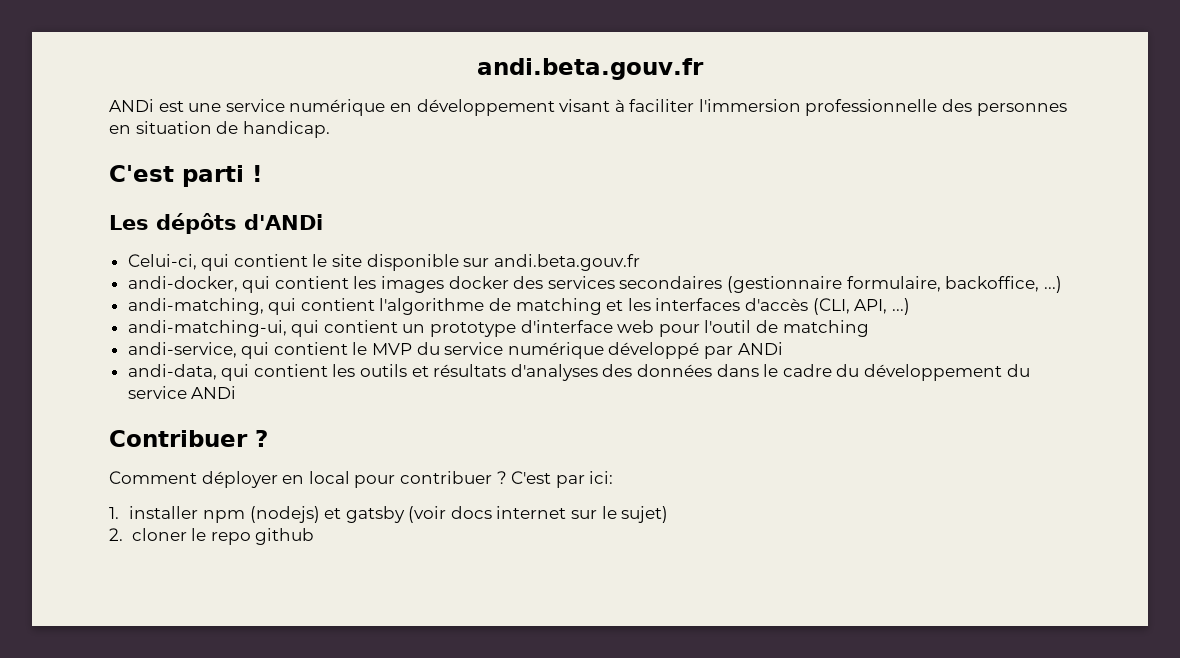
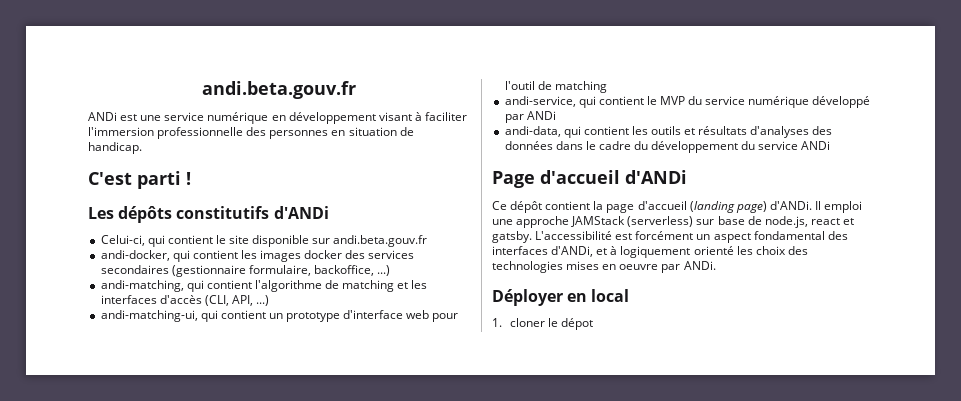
(237, 223) none -> [176,206,270,219] constitutifs
[109,430,268,447] [109,471,614,488] [109,506,669,523] [109,528,315,545] Contribuer ? // Comment déployer en local pour contribuer ? C'est par ici: // 1. installer npm (nodejs) et gatsby (voir docs internet sur le sujet) // 2. cloner le repo github -> [492,170,687,188] [492,201,863,213] [492,216,854,228] [492,231,848,243] [492,246,808,258] [492,261,716,273] [492,289,630,306] [492,318,594,330] Page d'accueil d'ANDi // Ce dépôt contient la page d'accueil (landing page) d'ANDi. Il emploi une approche JAMStack (serverless) sur base de node.js, react et gatsby. L'accessibilité est forcément un aspect fondamental des interfaces d'ANDi, et à logiquement orienté les choix des technologies mises en oeuvre par ANDi. // Déployer en local // 1. cloner le dépot

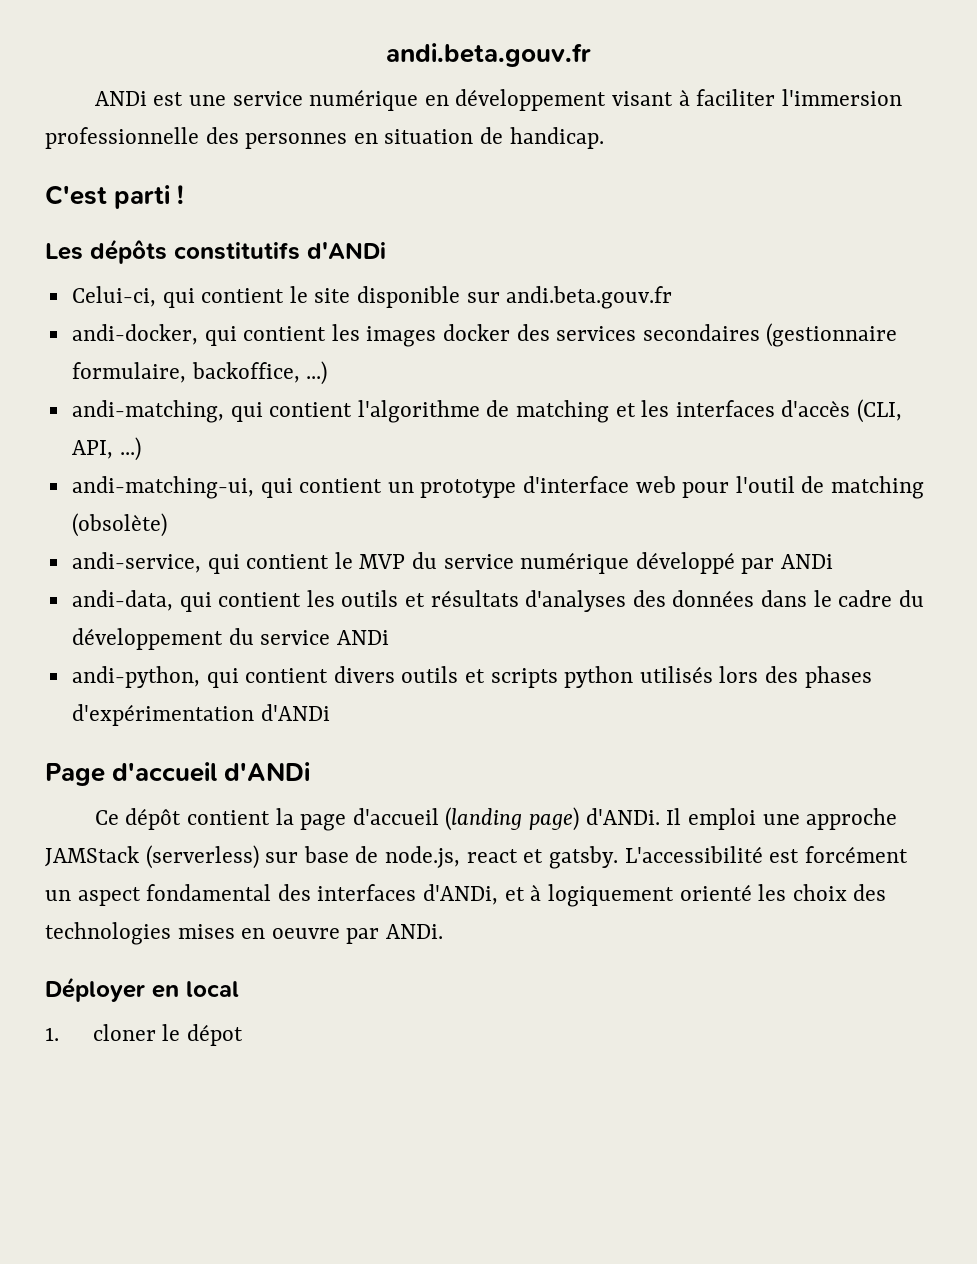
(607, 87) none -> [71,513,167,537] (obsolète)
(831, 145) none -> [71,666,872,688] [71,704,330,726] // andi-python, qui contient divers outils et scripts python utilisés lors des phases d'expérimentation d'ANDi

